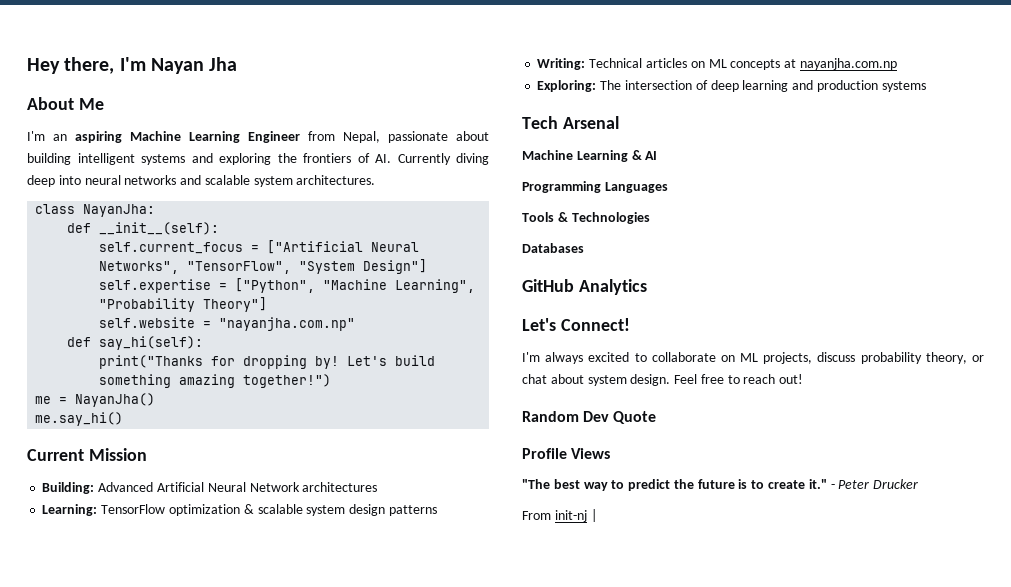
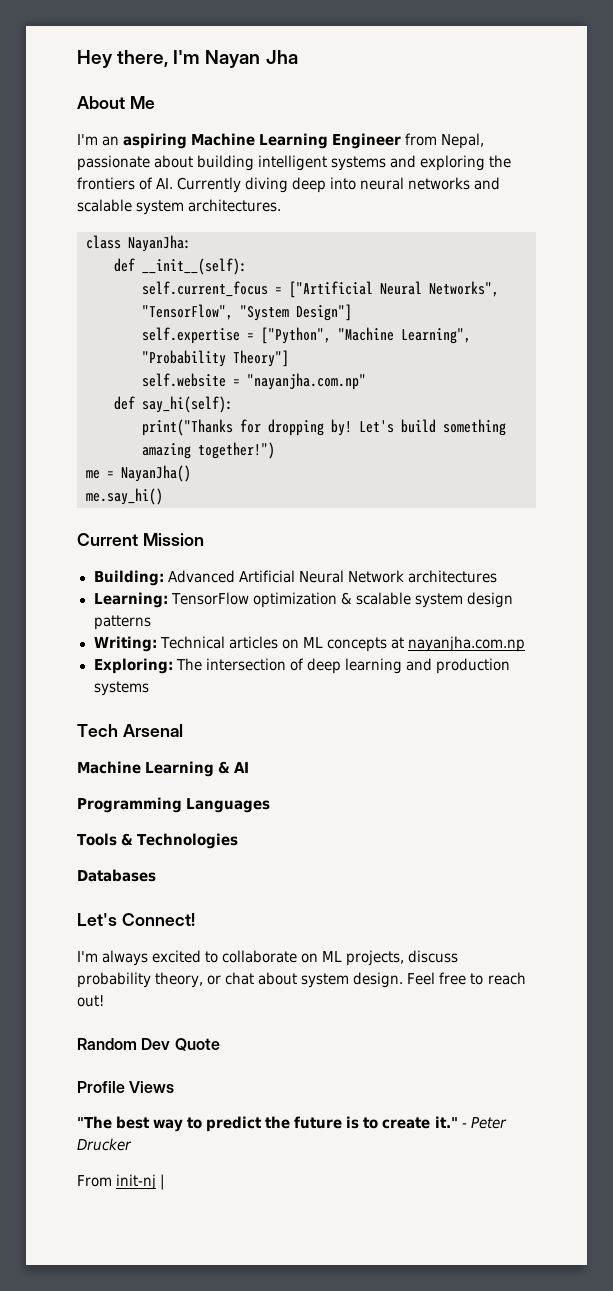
[522,279,647,295] // GitHub Analytics -> (156, 875) none

